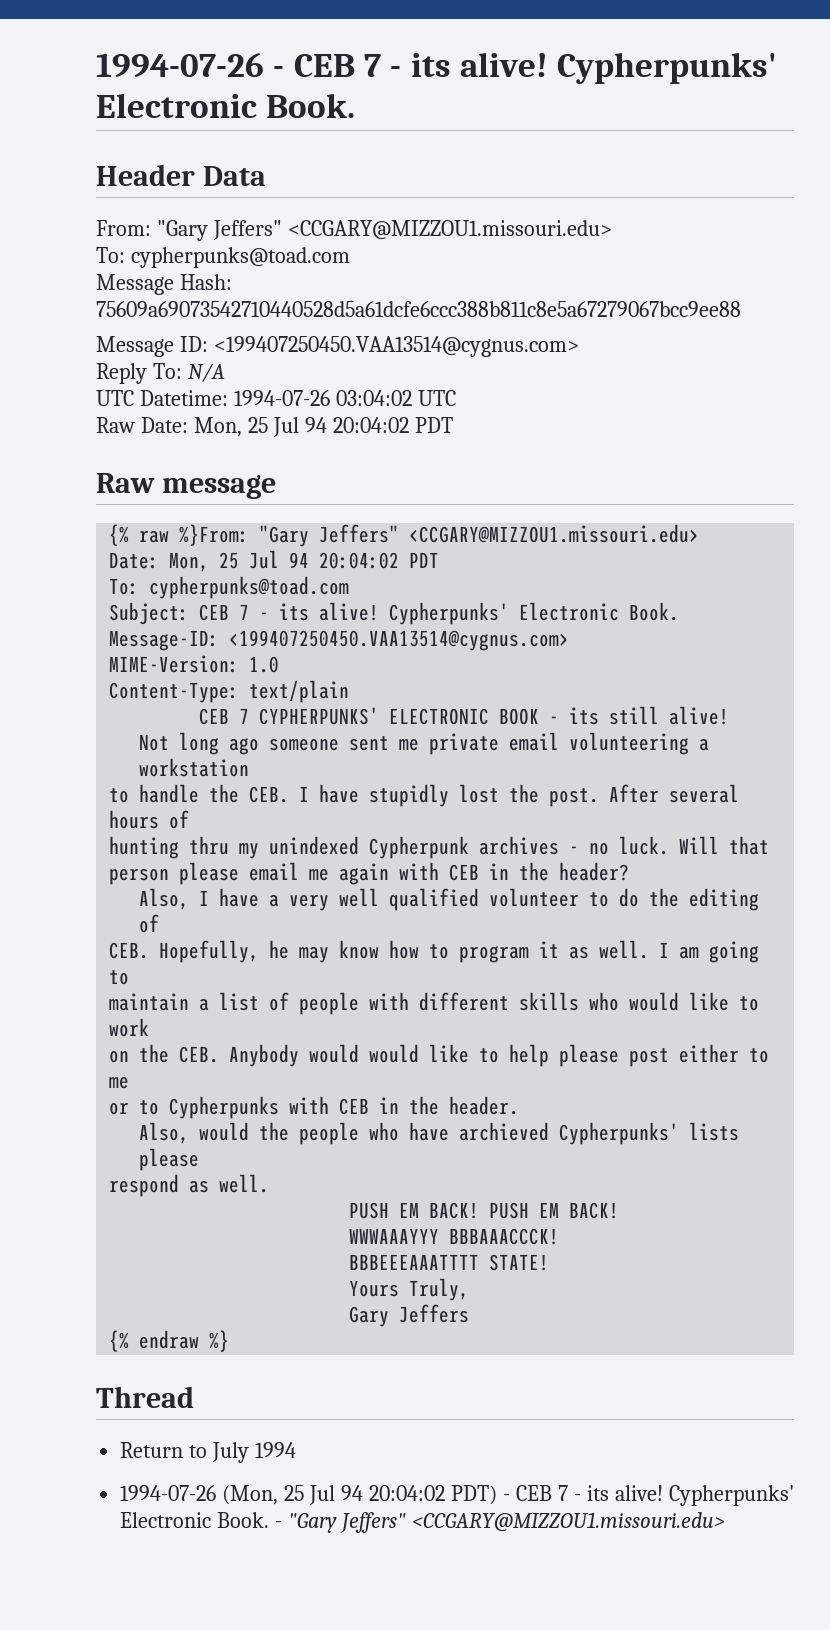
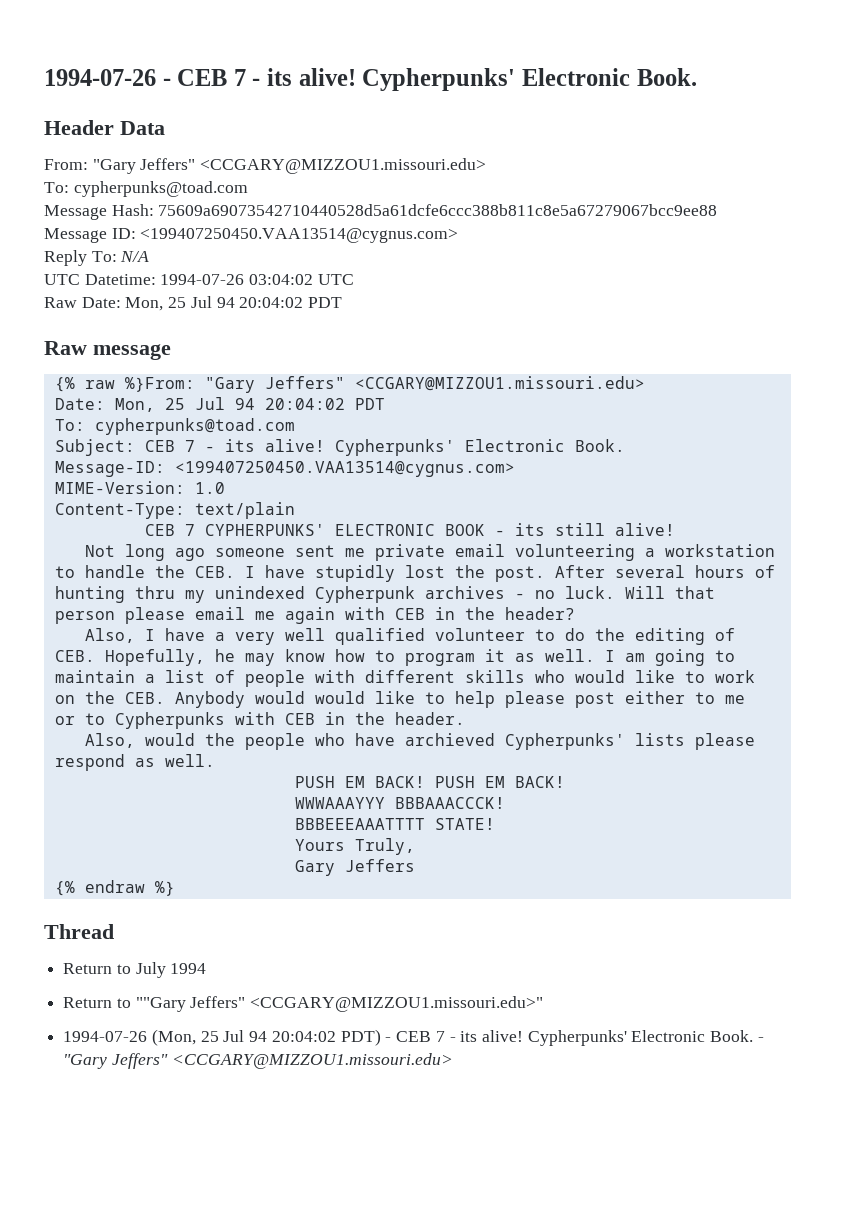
(297, 1450) none -> [63,996,544,1012] // Return to ""Gary Jeffers" <CCGARY@MIZZOU1.missouri.edu>"

